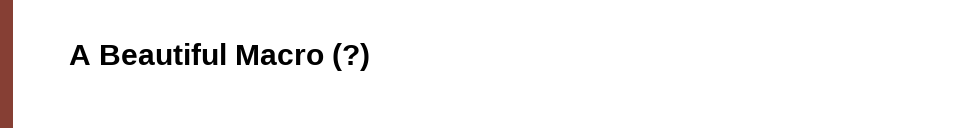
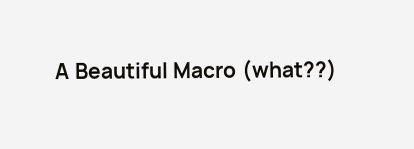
[332,43,371,71] (?) -> [241,59,339,82] (what??)

